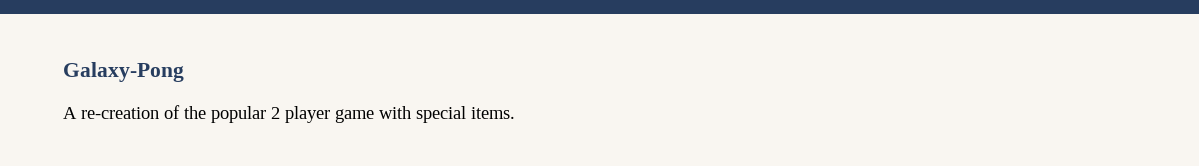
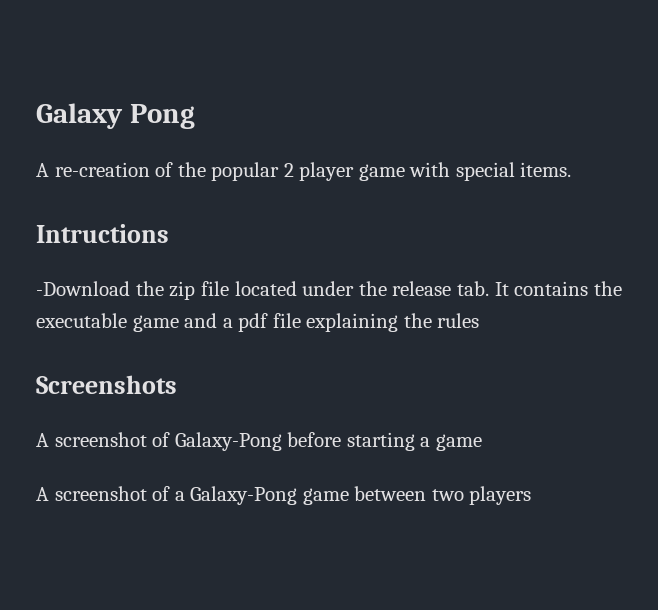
[63,62,184,82] Galaxy-Pong -> [36,103,195,129] Galaxy Pong
(515, 113) none -> [36,224,169,243] [36,281,622,300] [36,313,480,332] [36,375,177,394] [36,432,482,451] [36,486,532,505] // Intructions // -Download the zip file located under the release tab. It contains the executable game and a pdf file explaining the rules // Screenshots // A screenshot of Galaxy-Pong before starting a game // A screenshot of a Galaxy-Pong game between two players

